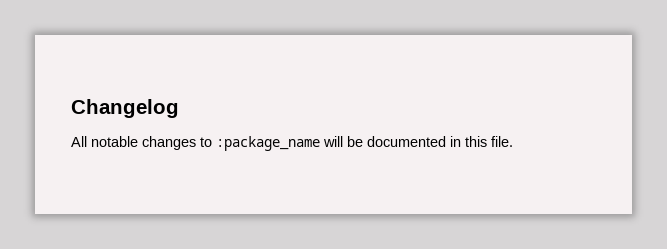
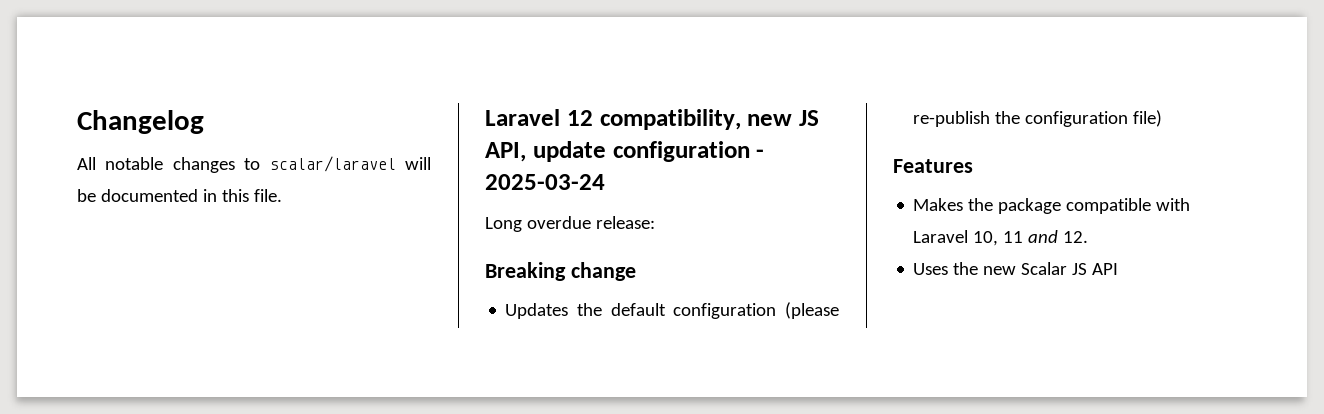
[216,136,320,151] :package_name -> [269,156,396,172] scalar/laravel
(513, 141) none -> [485,109,819,130] [485,141,765,162] [485,174,605,190] [485,216,655,232] [485,262,636,281] [505,302,839,319] [913,110,1163,127] [893,159,973,173] [913,198,1191,214] [913,230,1089,246] [913,262,1119,275] // Laravel 12 compatibility, new JS API, update configuration - 2025-03-24 // Long overdue release: // Breaking change // Updates the default configuration (please re-publish the configuration file) // Features // Makes the package compatible with Laravel 10, 11 and 12. // Uses the new Scalar JS API

